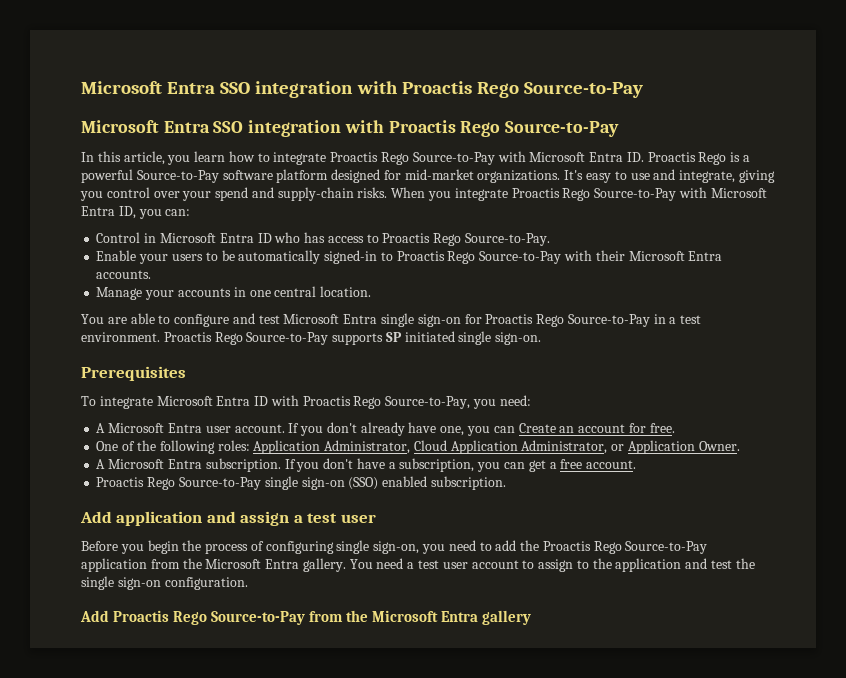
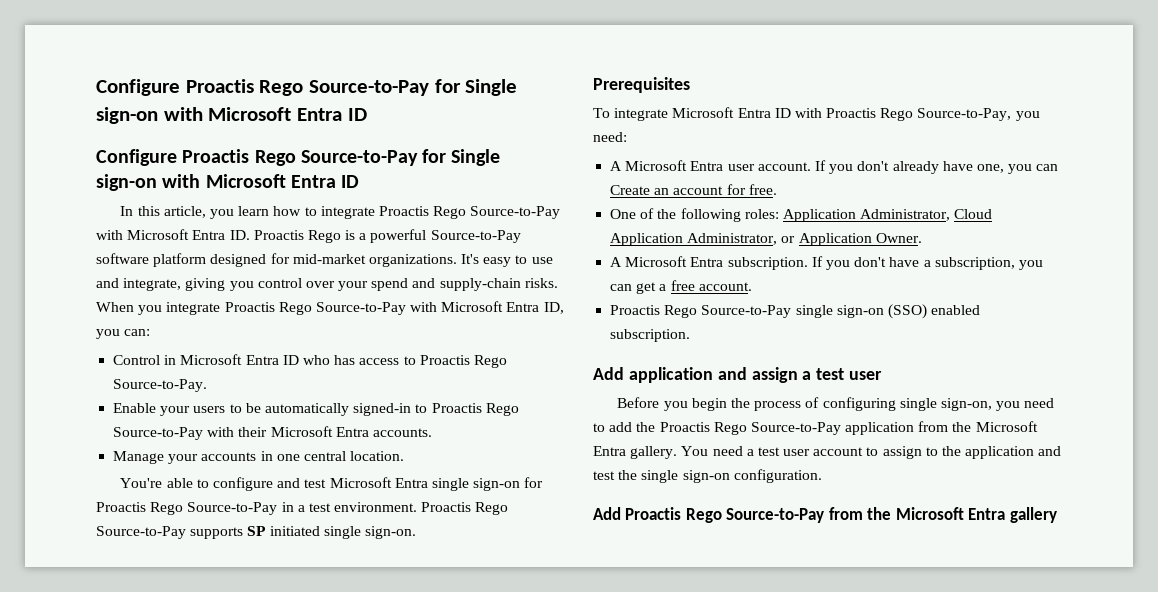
[81,81,643,98] [81,120,620,137] Microsoft Entra SSO integration with Proactis Rego Source-to-Pay // Microsoft Entra SSO integration with Proactis Rego Source-to-Pay -> [96,79,518,96] [96,107,367,124] [96,149,501,166] [96,174,360,191] Configure Proactis Rego Source-to-Pay for Single sign-on with Microsoft Entra ID // Configure Proactis Rego Source-to-Pay for Single sign-on with Microsoft Entra ID
[81,314,127,324] You are -> [120,478,163,488] You're

